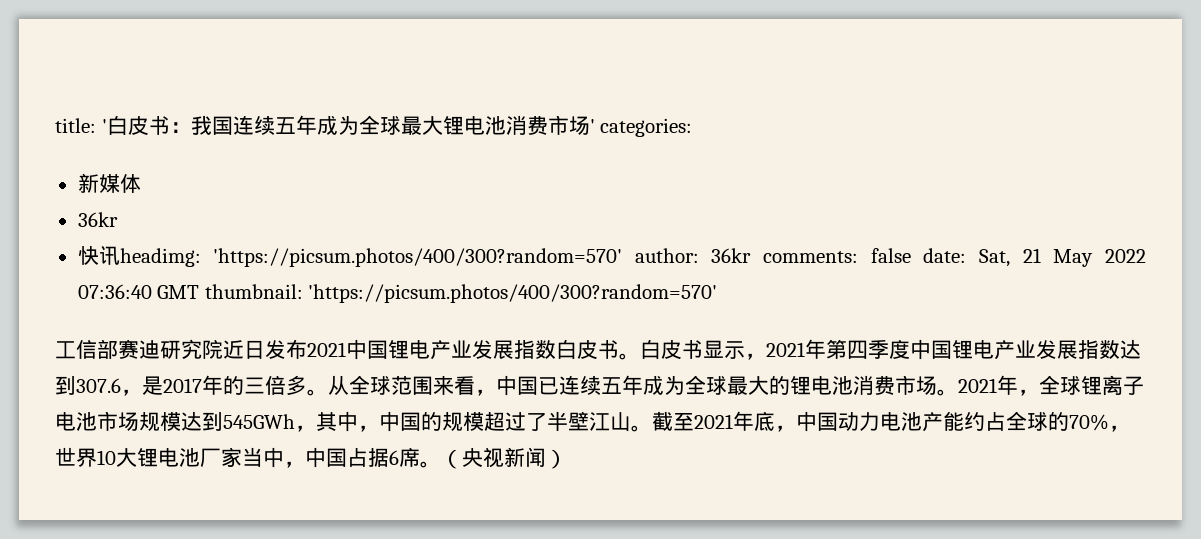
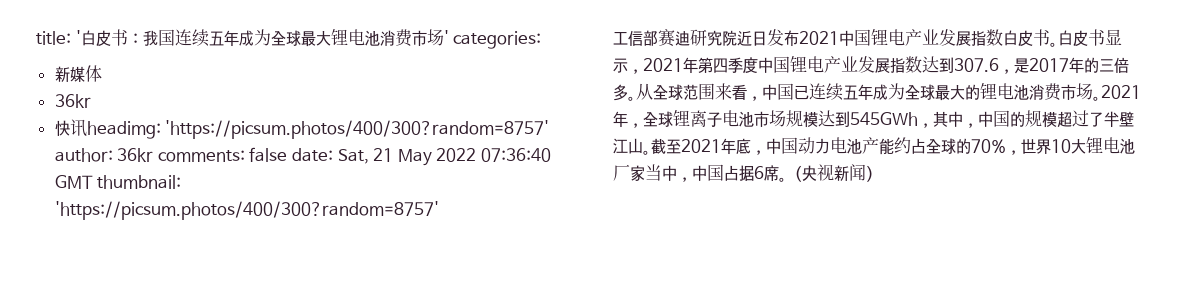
[213,248,623,267] 'https://picsum.photos/400/300?random=570' -> [165,120,550,139] 'https://picsum.photos/400/300?random=8757'
[308,284,718,303] 'https://picsum.photos/400/300?random=570' -> [54,201,439,220] 'https://picsum.photos/400/300?random=8757'

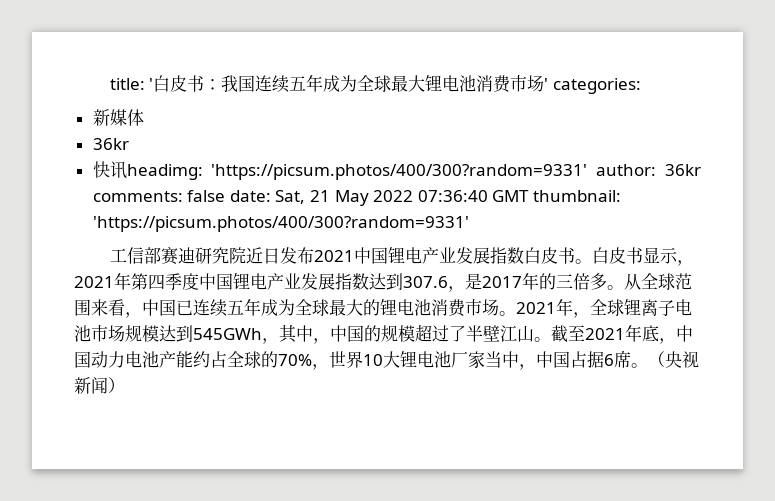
[165,120,550,139] 'https://picsum.photos/400/300?random=8757' -> [211,164,588,180] 'https://picsum.photos/400/300?random=9331'
[54,201,439,220] 'https://picsum.photos/400/300?random=8757' -> [92,216,469,232] 'https://picsum.photos/400/300?random=9331'

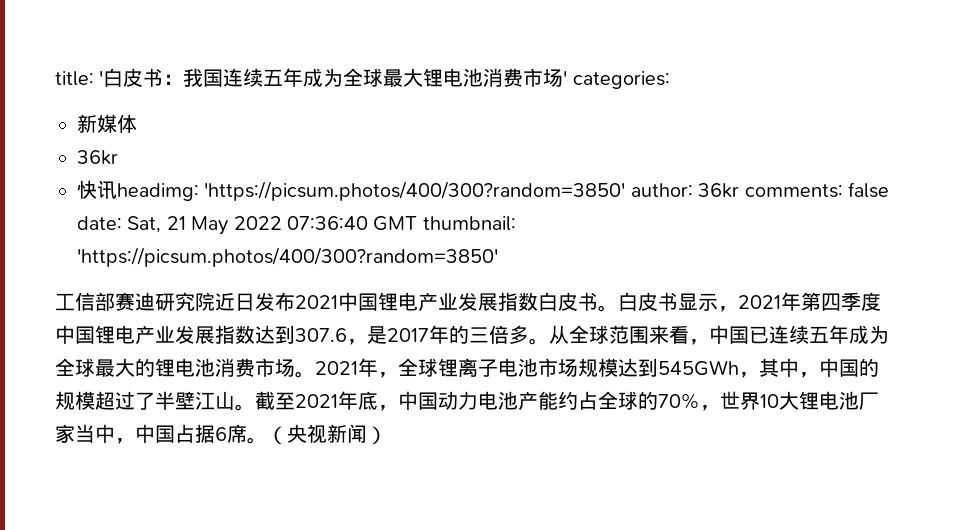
[211,164,588,180] 'https://picsum.photos/400/300?random=9331' -> [204,181,626,201] 'https://picsum.photos/400/300?random=3850'
[92,216,469,232] 'https://picsum.photos/400/300?random=9331' -> [77,247,498,267] 'https://picsum.photos/400/300?random=3850'

